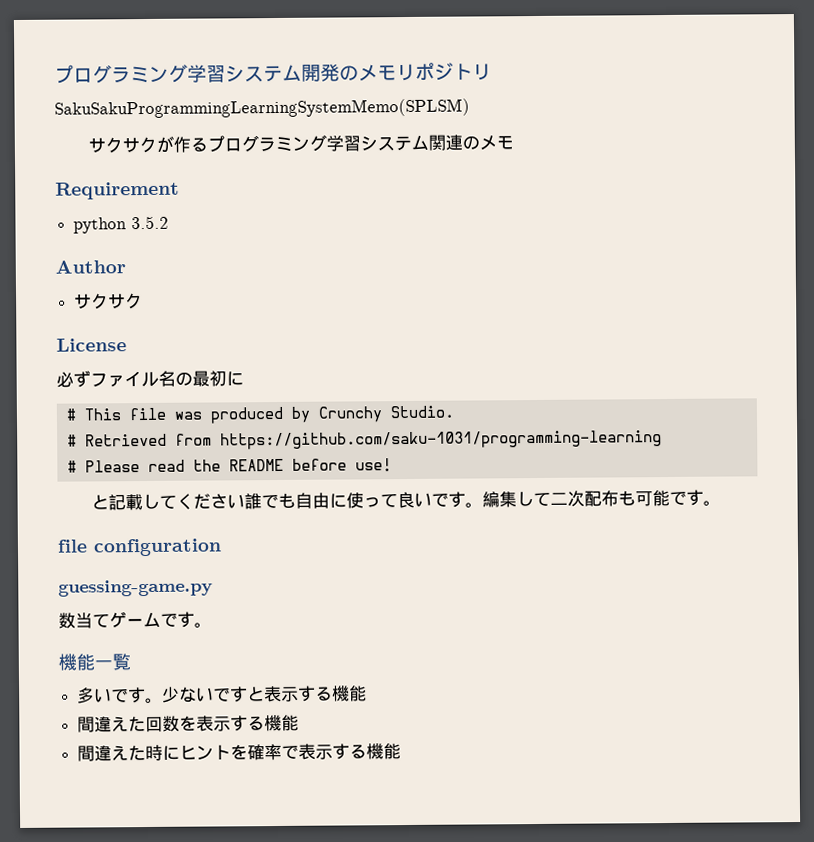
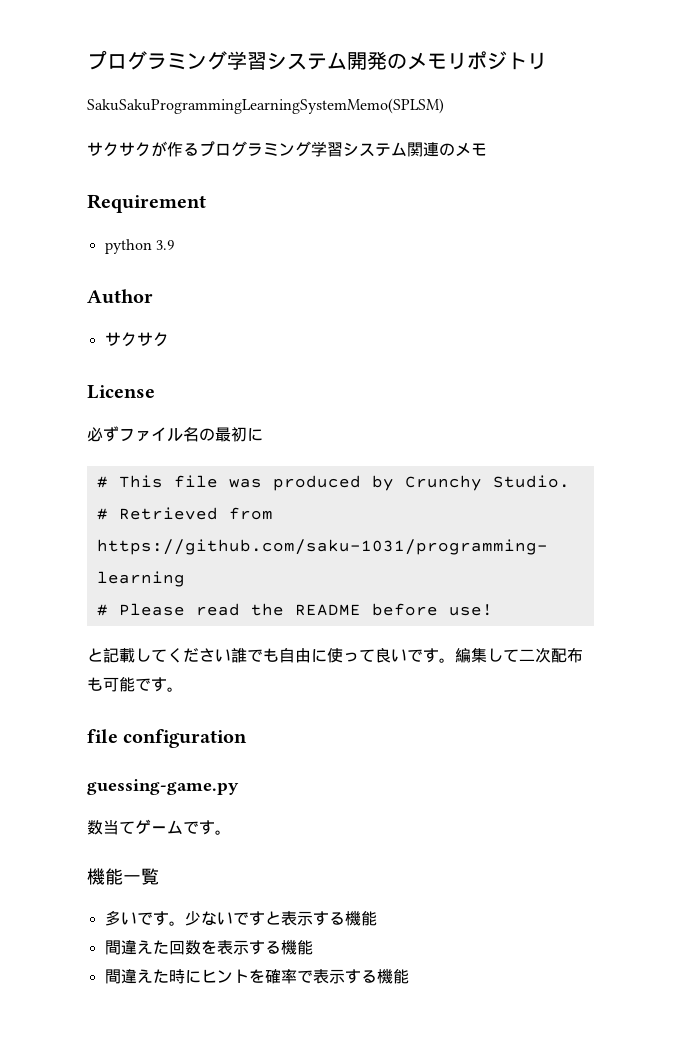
[131,215,170,230] 3.5.2 -> [155,240,174,250] 3.9

